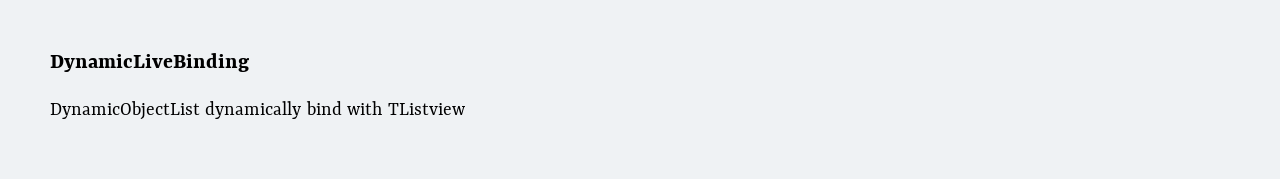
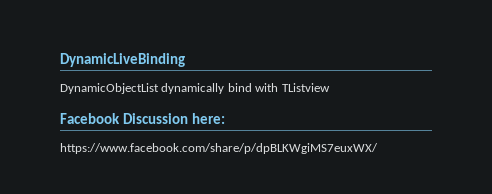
(465, 109) none -> [60,113,225,124] [60,143,378,154] // Facebook Discussion here: // https://www.facebook.com/share/p/dpBLKWgiMS7euxWX/

